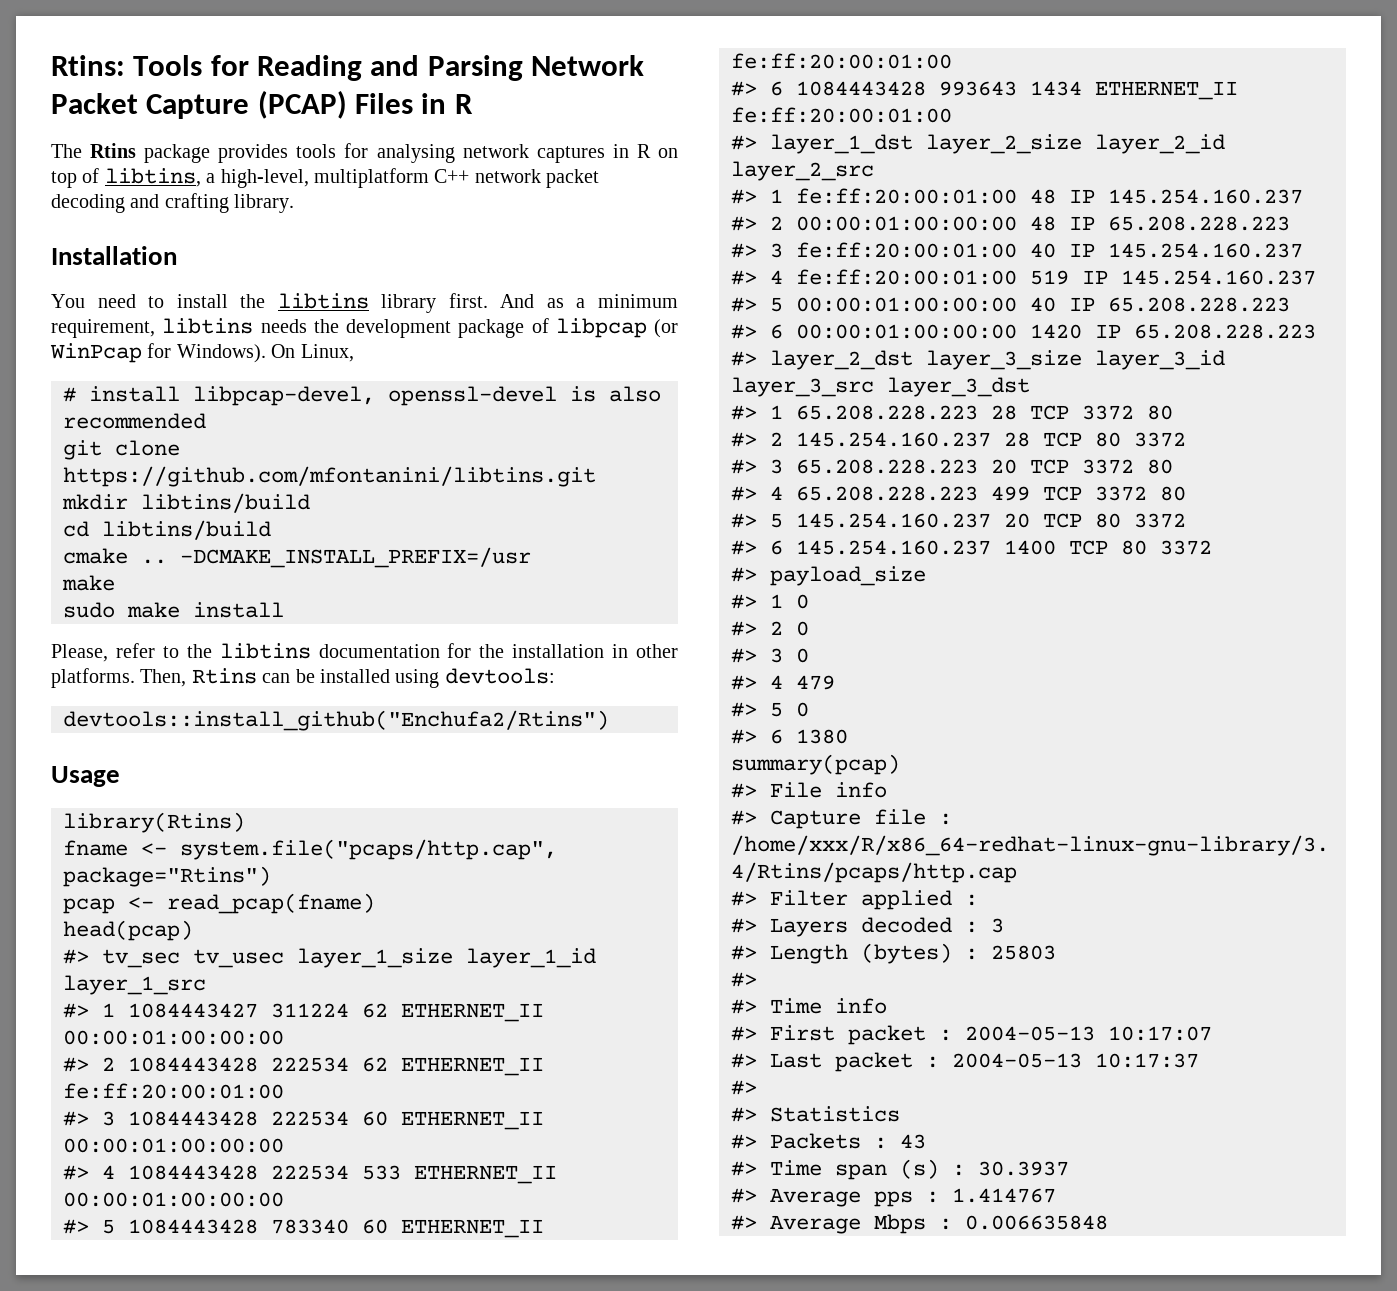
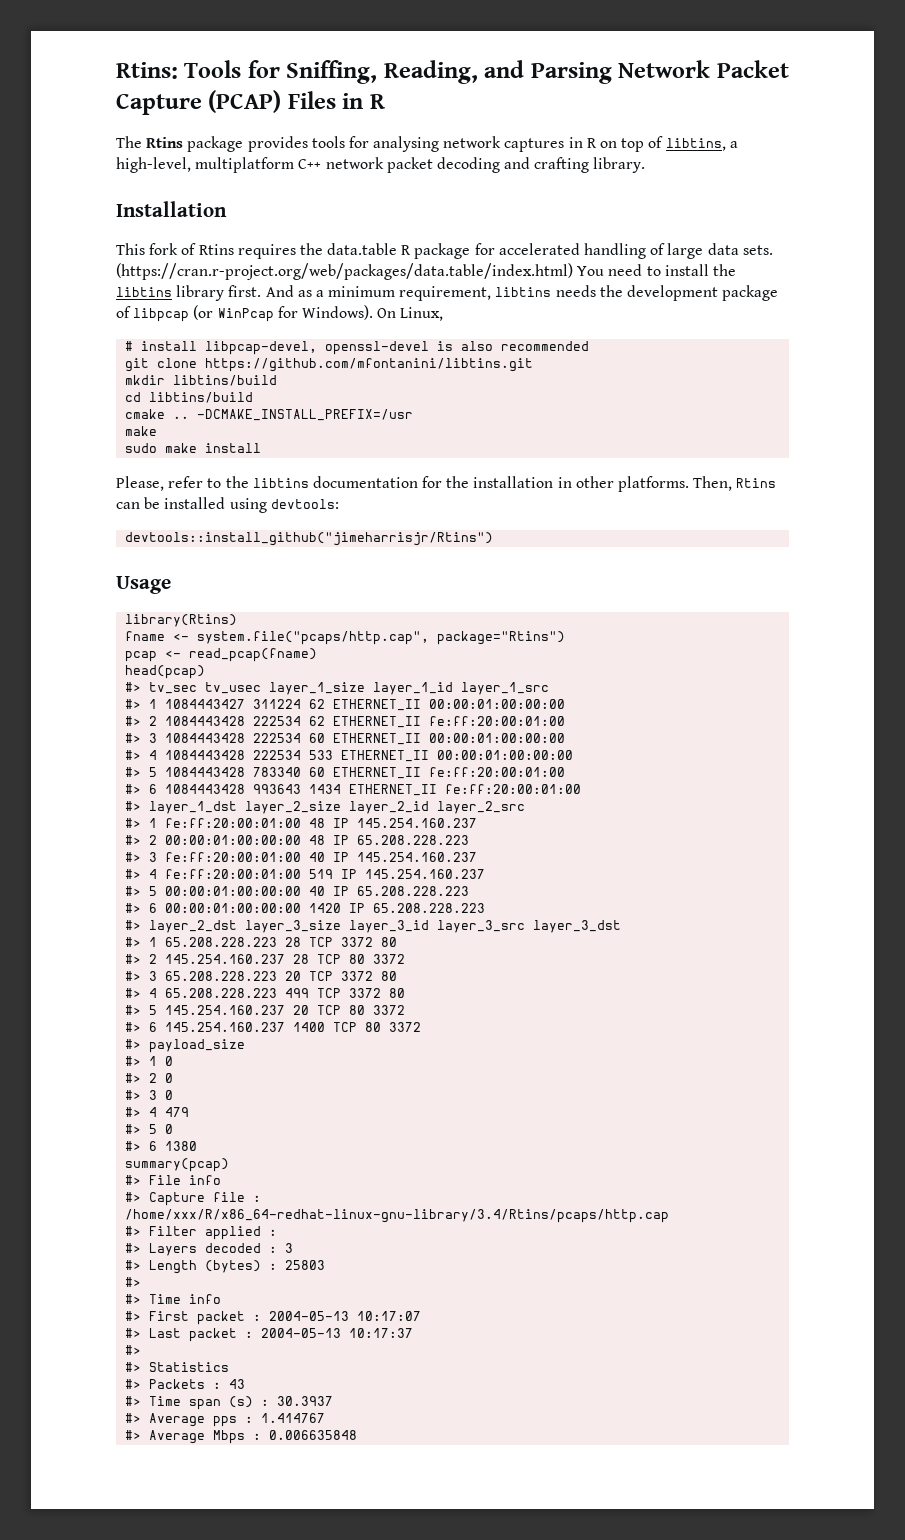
[257,55,363,81] Reading -> [286,60,478,84] Sniffing, Reading,
(177, 255) none -> [116,243,773,259] [116,263,573,280] This fork of Rtins requires the data.table R package for accelerated handling of large data sets. (https://cran.r-project.org/web/packages/data.table/index.html)
[63,710,609,731] devtools::install_github("Enchufa2/Rtins") -> [125,532,494,546] devtools::install_github("jimeharrisjr/Rtins")

